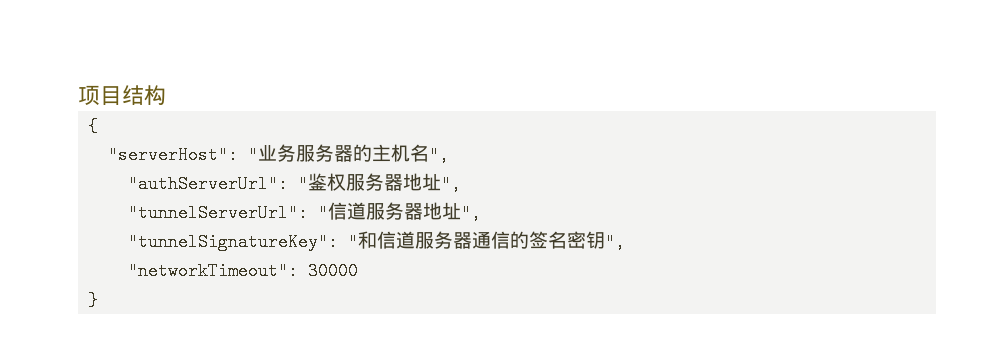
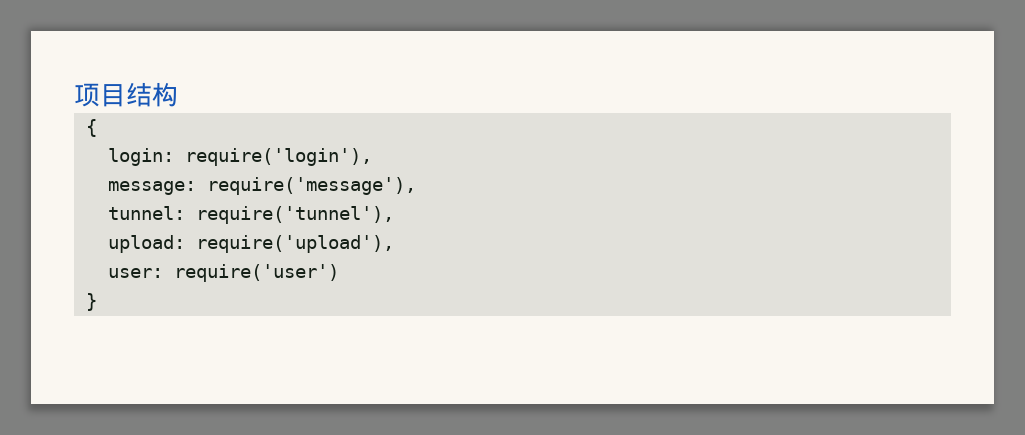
[107,144,449,164] [127,173,461,193] [127,202,481,222] [127,231,625,251] [127,262,358,280] "serverHost": "业务服务器的主机名", // "authServerUrl": "鉴权服务器地址", // "tunnelServerUrl": "信道服务器地址", // "tunnelSignatureKey": "和信道服务器通信的签名密钥", // "networkTimeout": 30000 -> [108,148,373,166] [108,177,417,195] [108,206,395,224] [108,235,395,253] [108,264,340,282] login: require('login'), // message: require('message'), // tunnel: require('tunnel'), // upload: require('upload'), // user: require('user')

